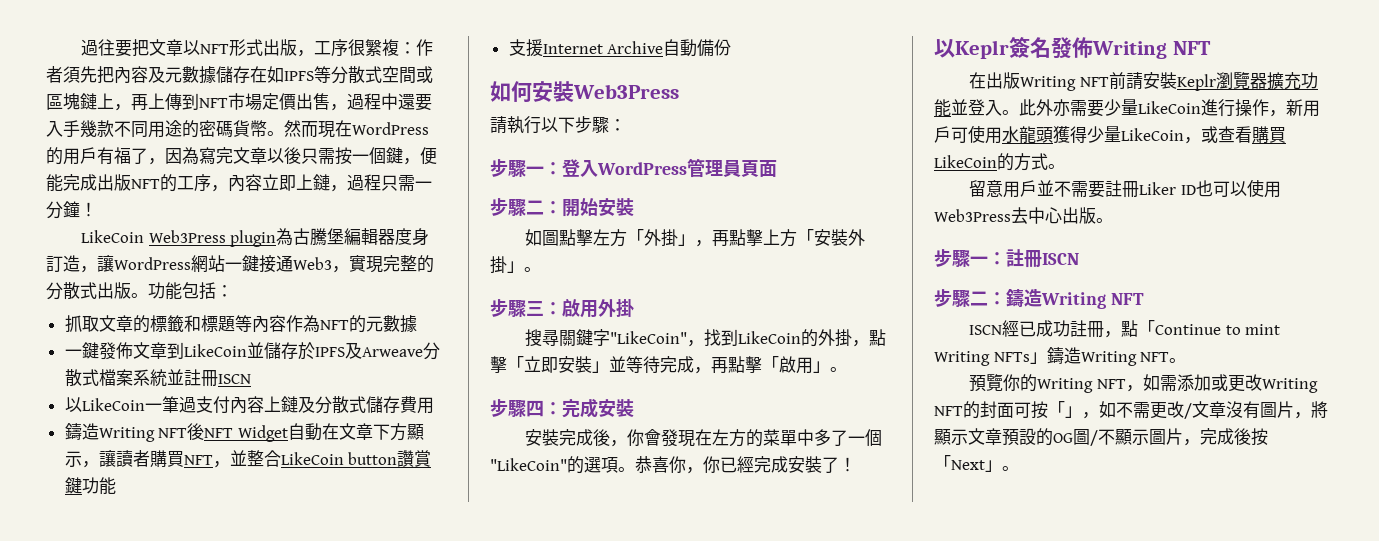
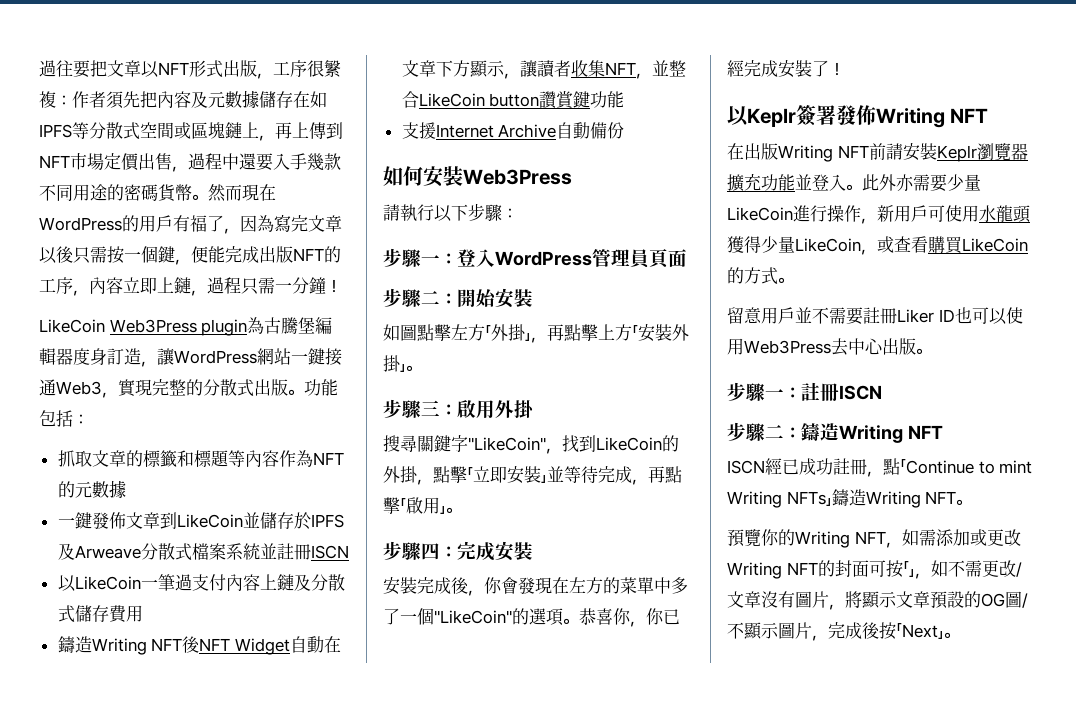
[149,450,184,468] 購買 -> [570,60,605,77] 收集
[1030,37,1051,58] 名 -> [816,105,836,125] 署

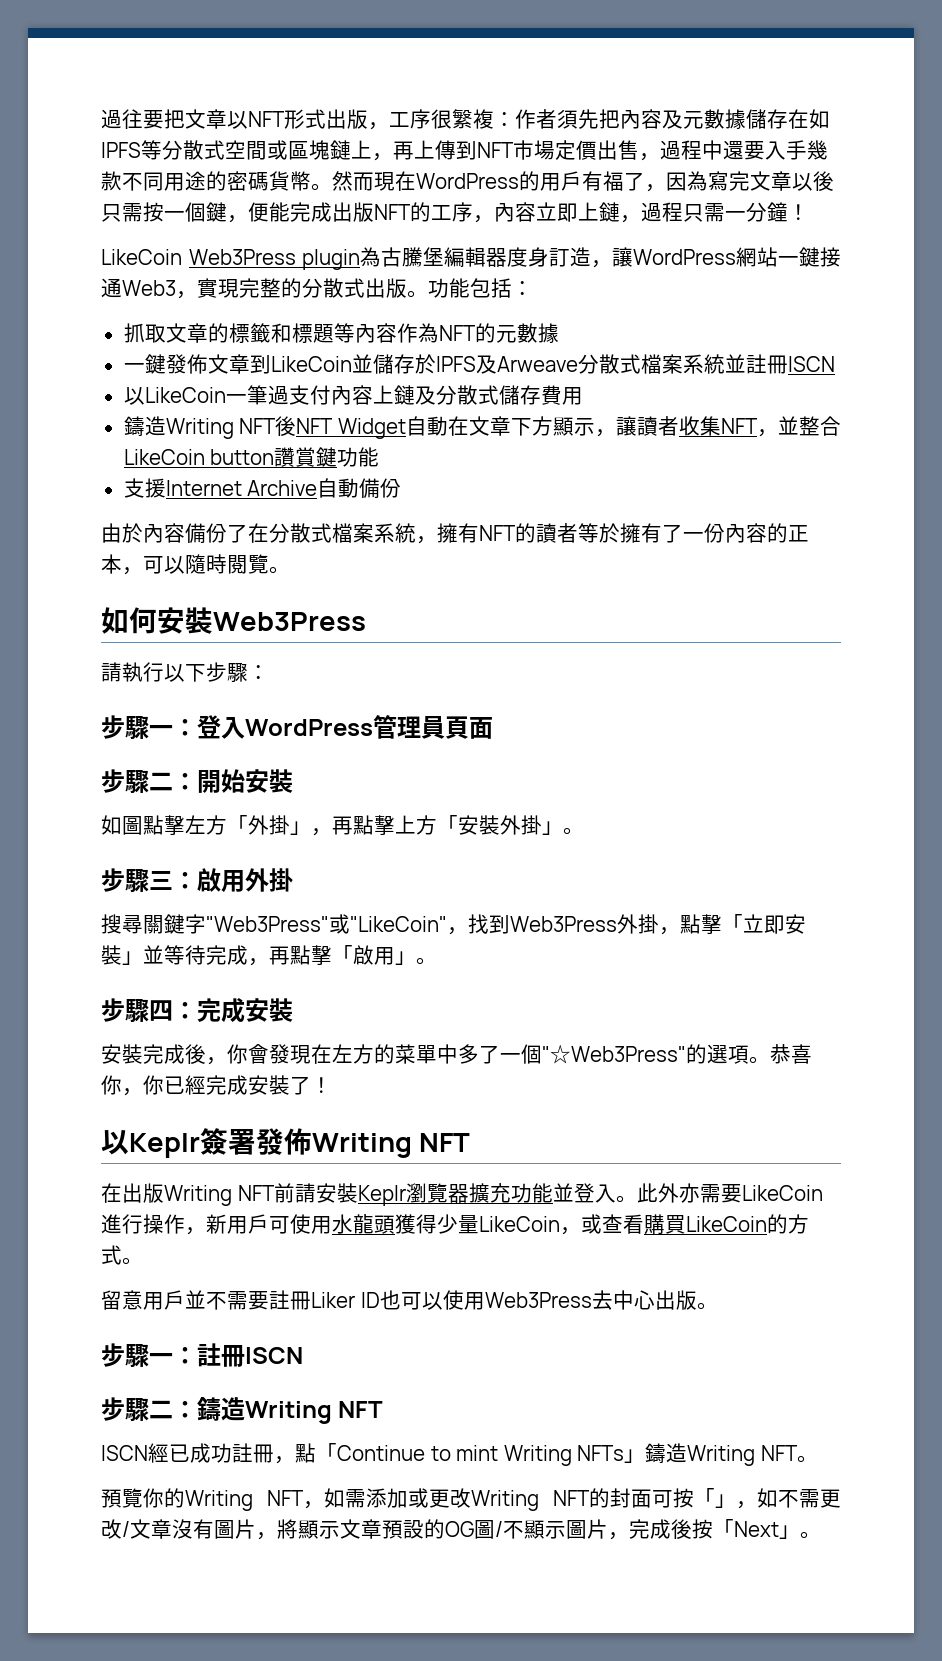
(625, 130) none -> [101,523,809,544] [101,554,290,575] // 由於內容備份了在分散式檔案系統，擁有NFT的讀者等於擁有了一份內容的正本，可以隨時閱覽。
(468, 443) none -> [206,914,350,934] "Web3Press"或
[596,435,679,452] LikeCoin的 -> [510,916,617,932] Web3Press
[434,610,512,624] "LikeCoin" -> [542,1044,686,1064] "☆Web3Press"
[947,174,981,191] 少量 -> (742, 1193) none

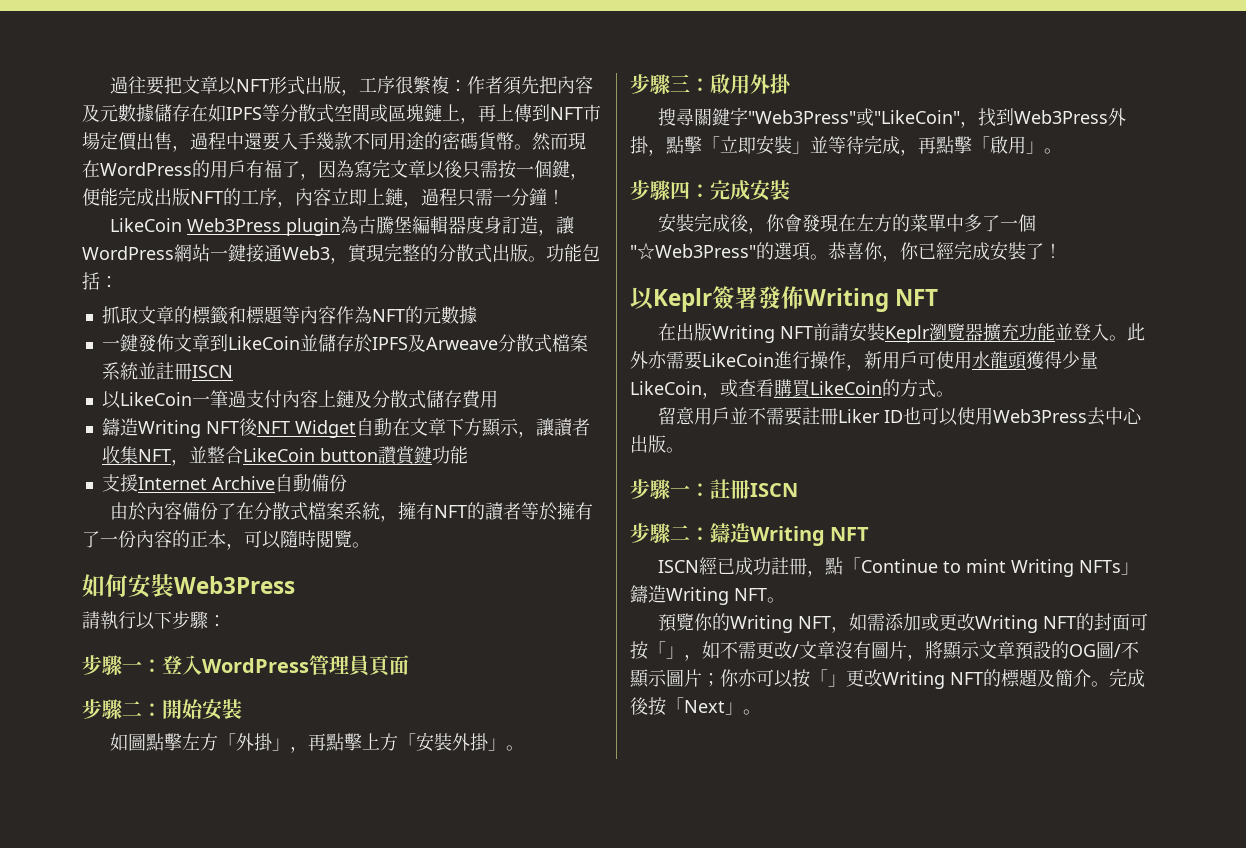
[608,1532,629,1540] ， -> [702,669,1109,689] ；你亦可以按「」更改Writing NFT的標題及簡介。

